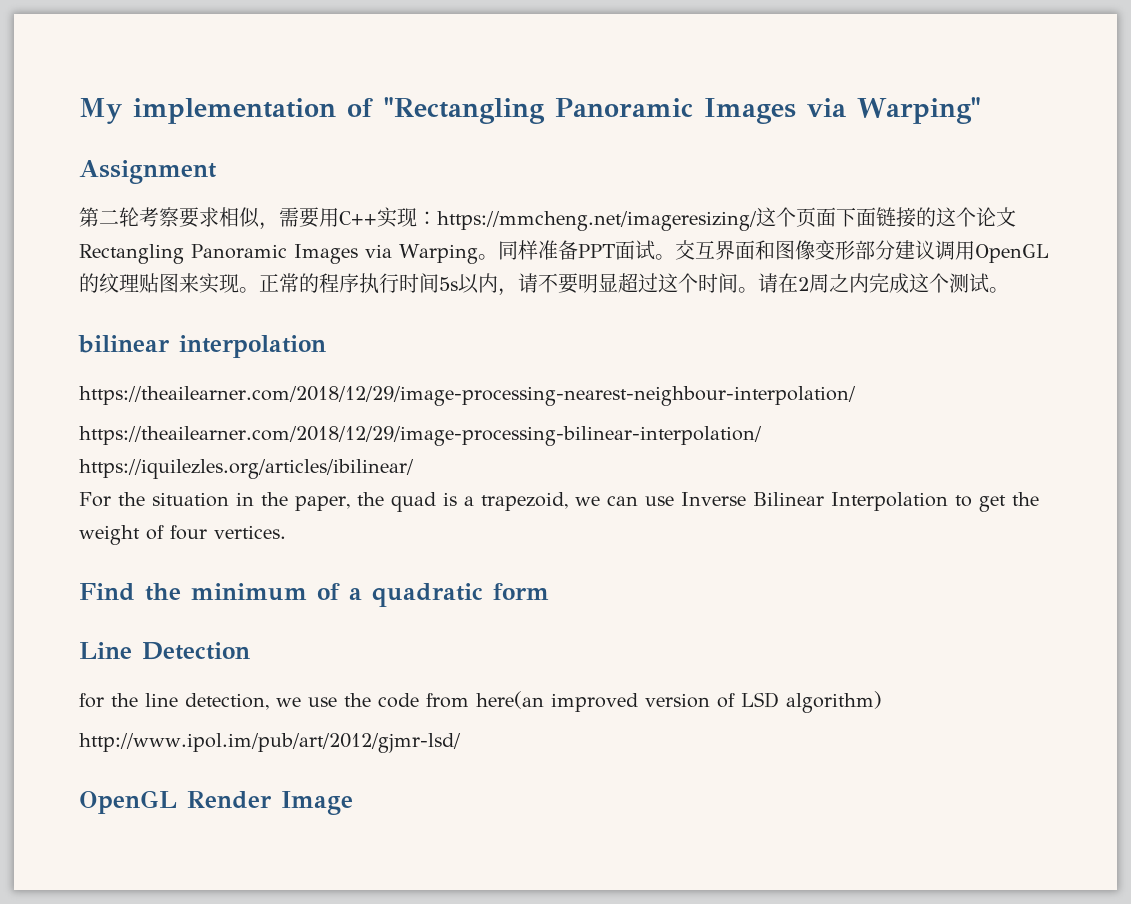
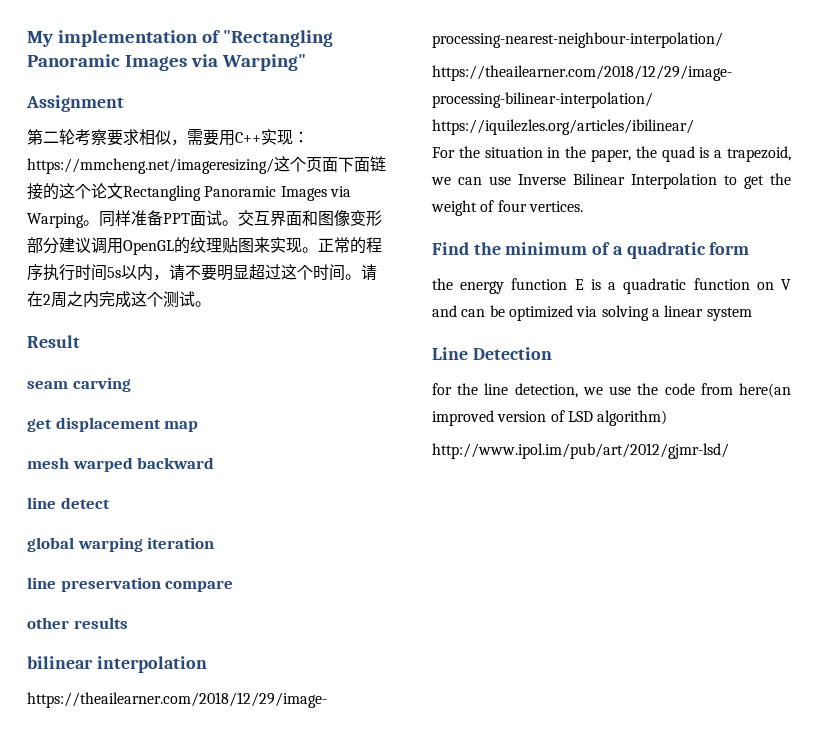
(1009, 290) none -> [27,335,80,348] [27,377,131,392] [27,417,199,432] [27,457,215,472] [27,497,110,509] [27,537,215,552] [27,577,234,592] [27,617,128,629] // Result // seam carving // get displacement map // mesh warped backward // line detect // global warping iteration // line preservation compare // other results
(549, 591) none -> [432,278,791,294] [432,305,752,321] // the energy function E is a quadratic function on V and can be optimized via solving a linear system
[79,790,353,815] // OpenGL Render Image -> (729, 451) none

